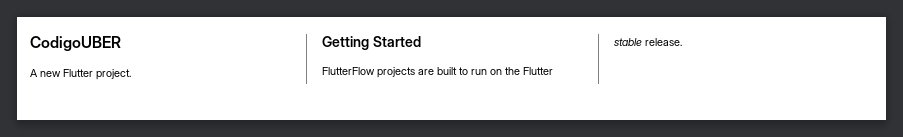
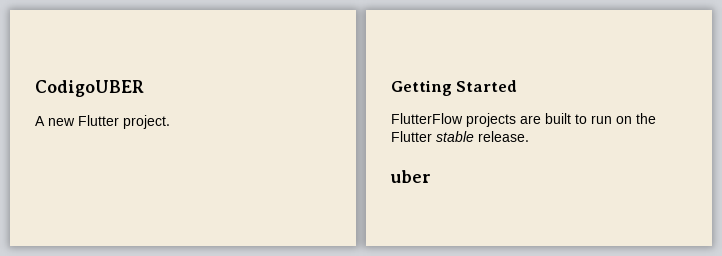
(682, 42) none -> [390,170,431,183] // uber

